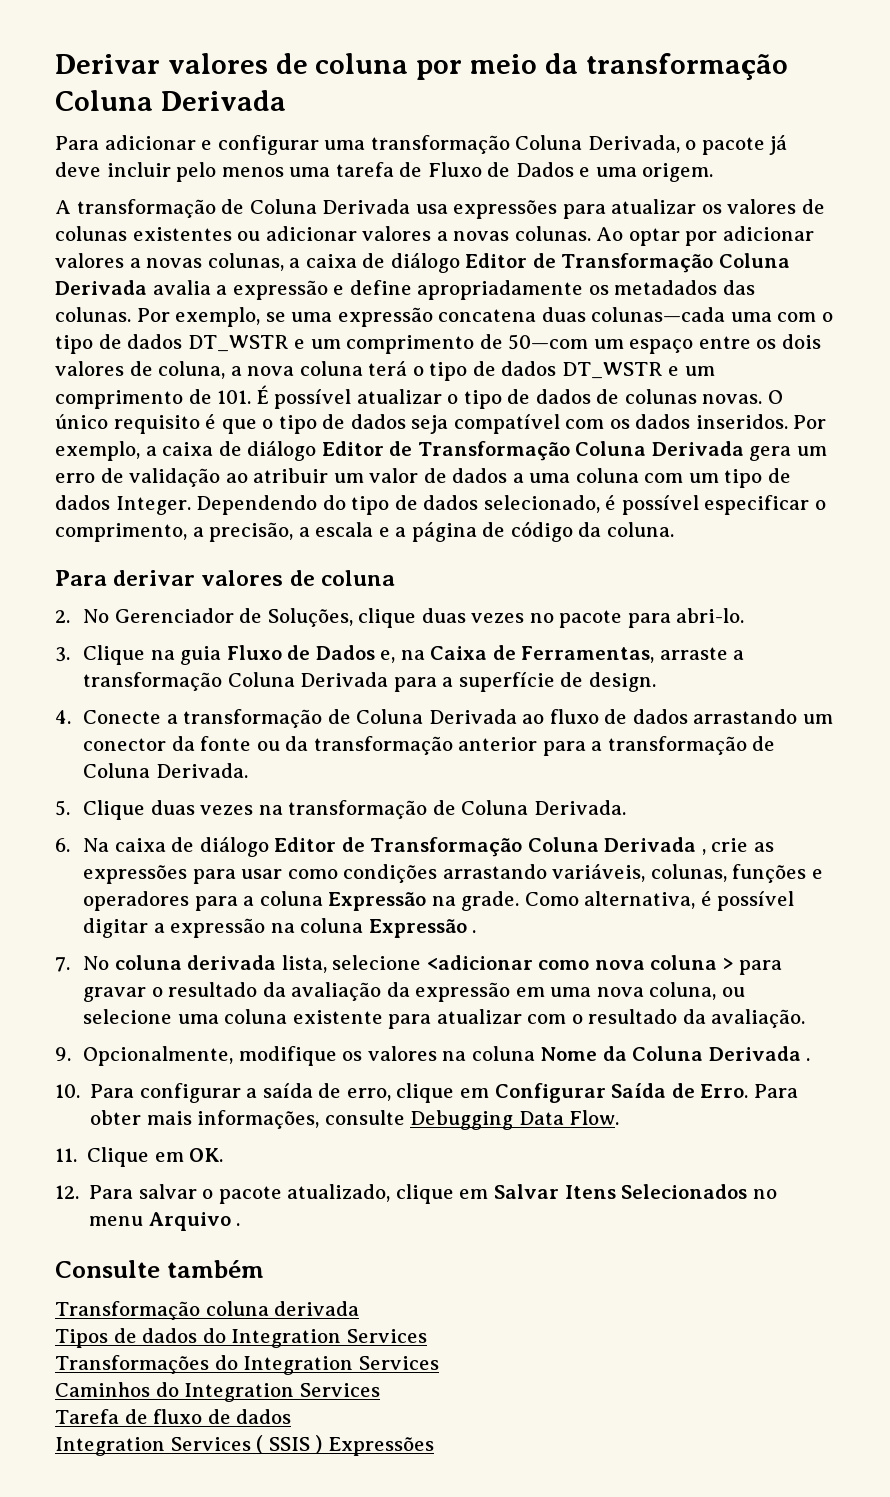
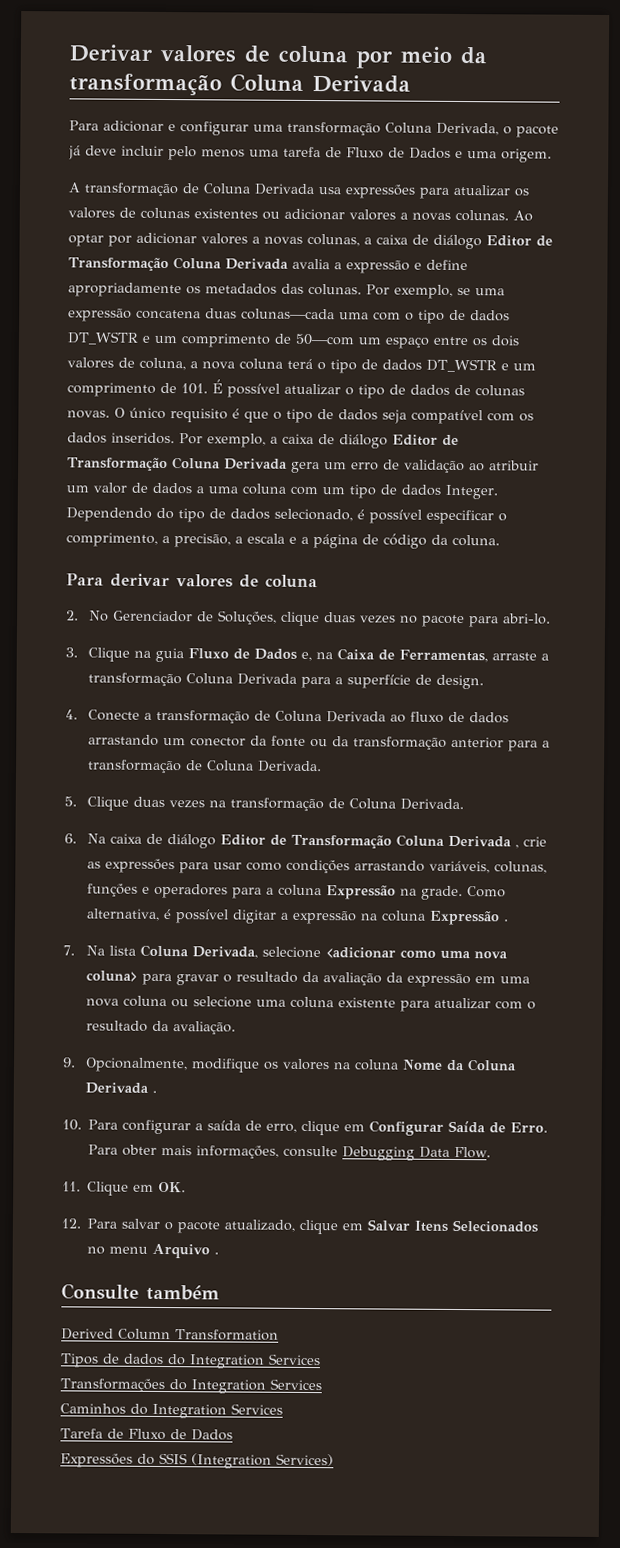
[83,955,734,973] No coluna derivada lista, selecione <adicionar como nova coluna > -> [86,944,509,960] [86,970,139,982] Na lista Coluna Derivada, selecione <adicionar como uma nova coluna>
[649,982,717,1000] coluna, -> [123,995,168,1008] coluna
[55,1301,360,1320] Transformação coluna derivada -> [61,1328,279,1341] Derived Column Transformation
[153,1409,292,1424] [55,1435,434,1456] fluxo de dados // Integration Services ( SSIS ) Expressões -> [127,1428,233,1441] [60,1452,334,1469] Fluxo de Dados // Expressões do SSIS (Integration Services)

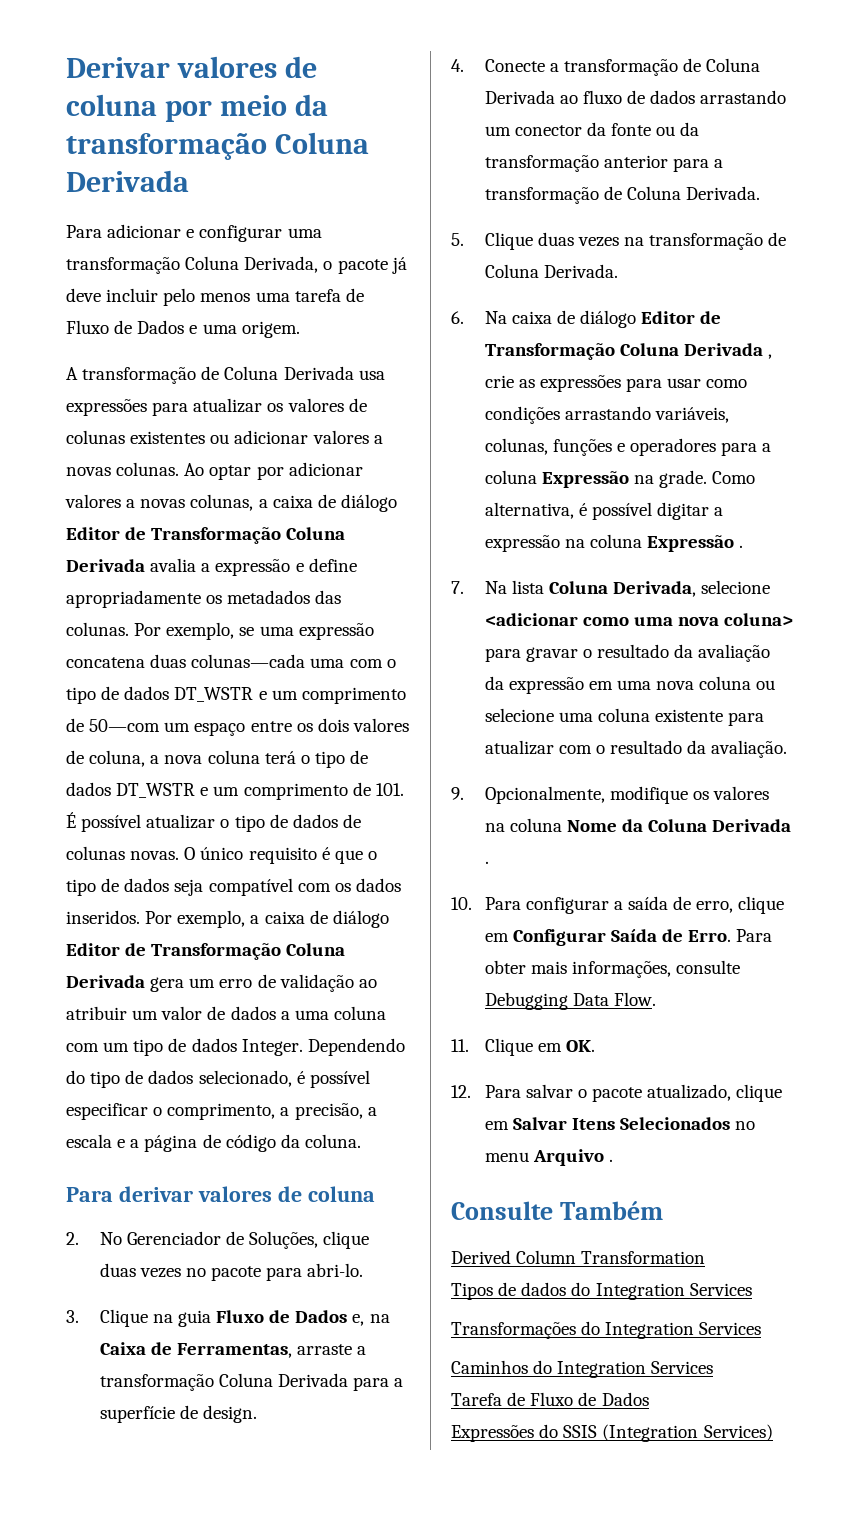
[146,1284,220,1301] também -> [559,1201,663,1220] Também

